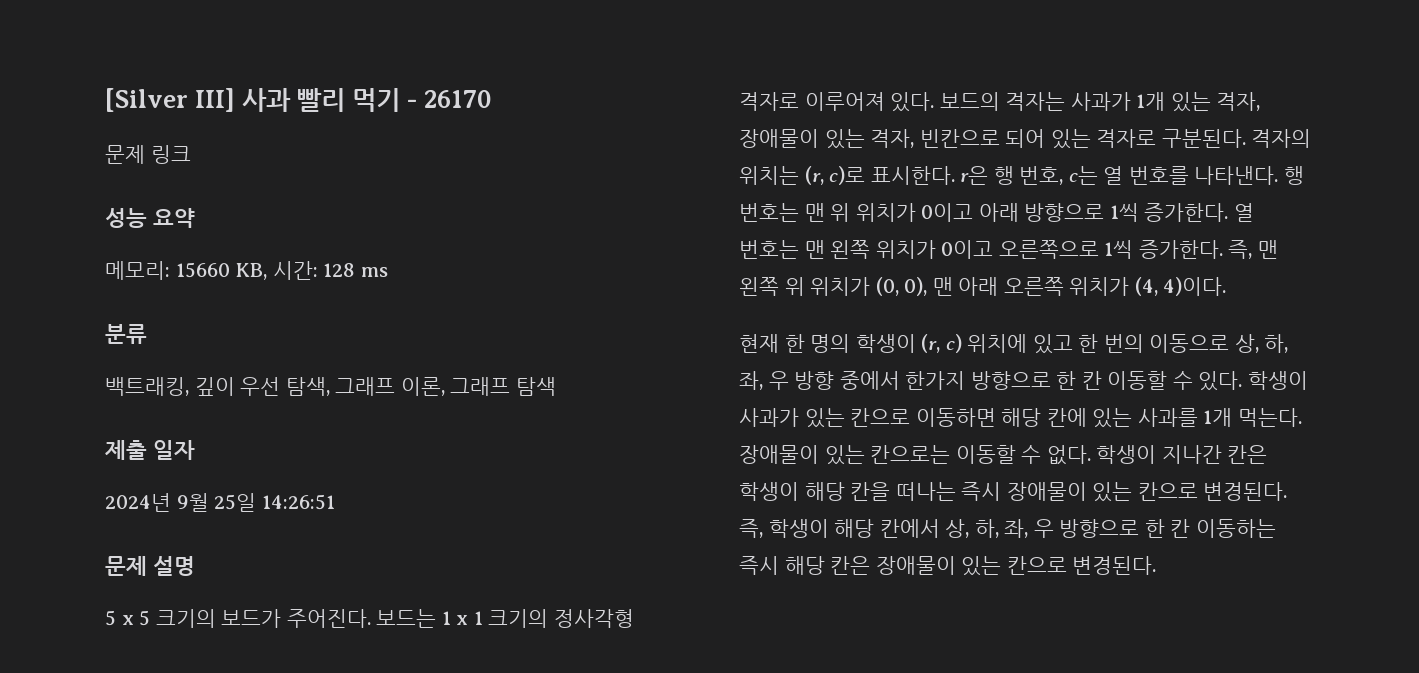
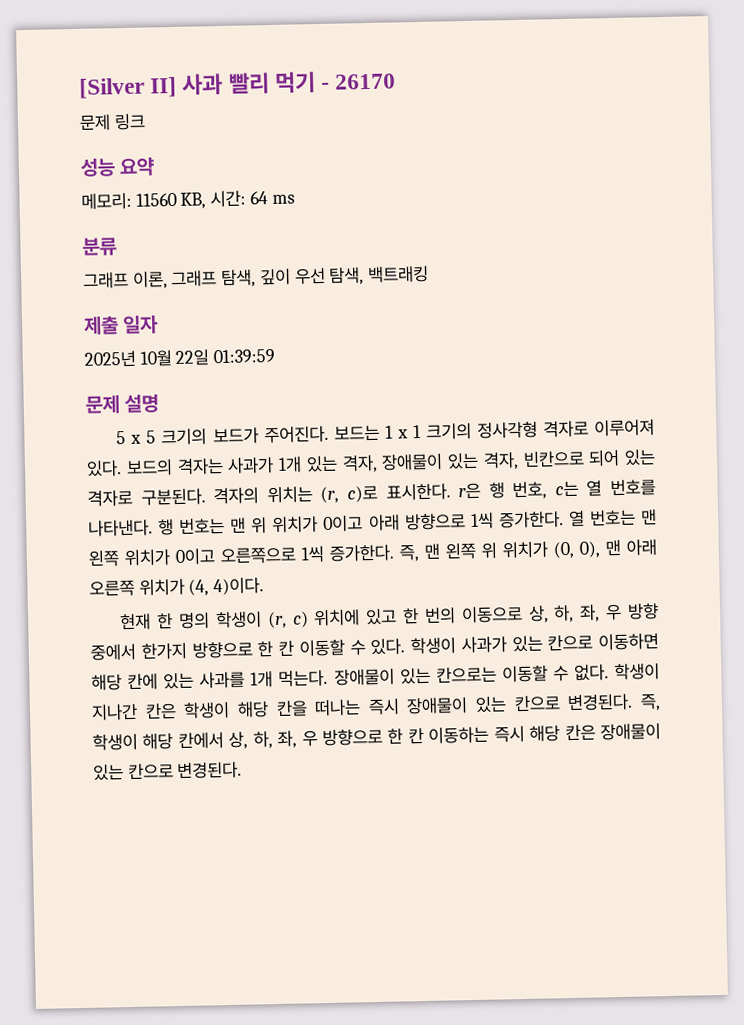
[195,88,236,112] III] -> [150,76,178,98] II]
[175,262,230,278] 15660 -> [135,192,177,207] 11560
[323,263,356,277] 128 -> [249,191,268,205] 64
[105,377,556,396] [105,440,195,460] [105,493,335,512] 백트래킹, 깊이 우선 탐색, 그래프 이론, 그래프 탐색 // 제출 일자 // 2024년 9월 25일 14:26:51 -> [83,265,430,289] [83,315,160,335] [84,348,276,368] 그래프 이론, 그래프 탐색, 깊이 우선 탐색, 백트래킹 // 제출 일자 // 2025년 10월 22일 01:39:59

